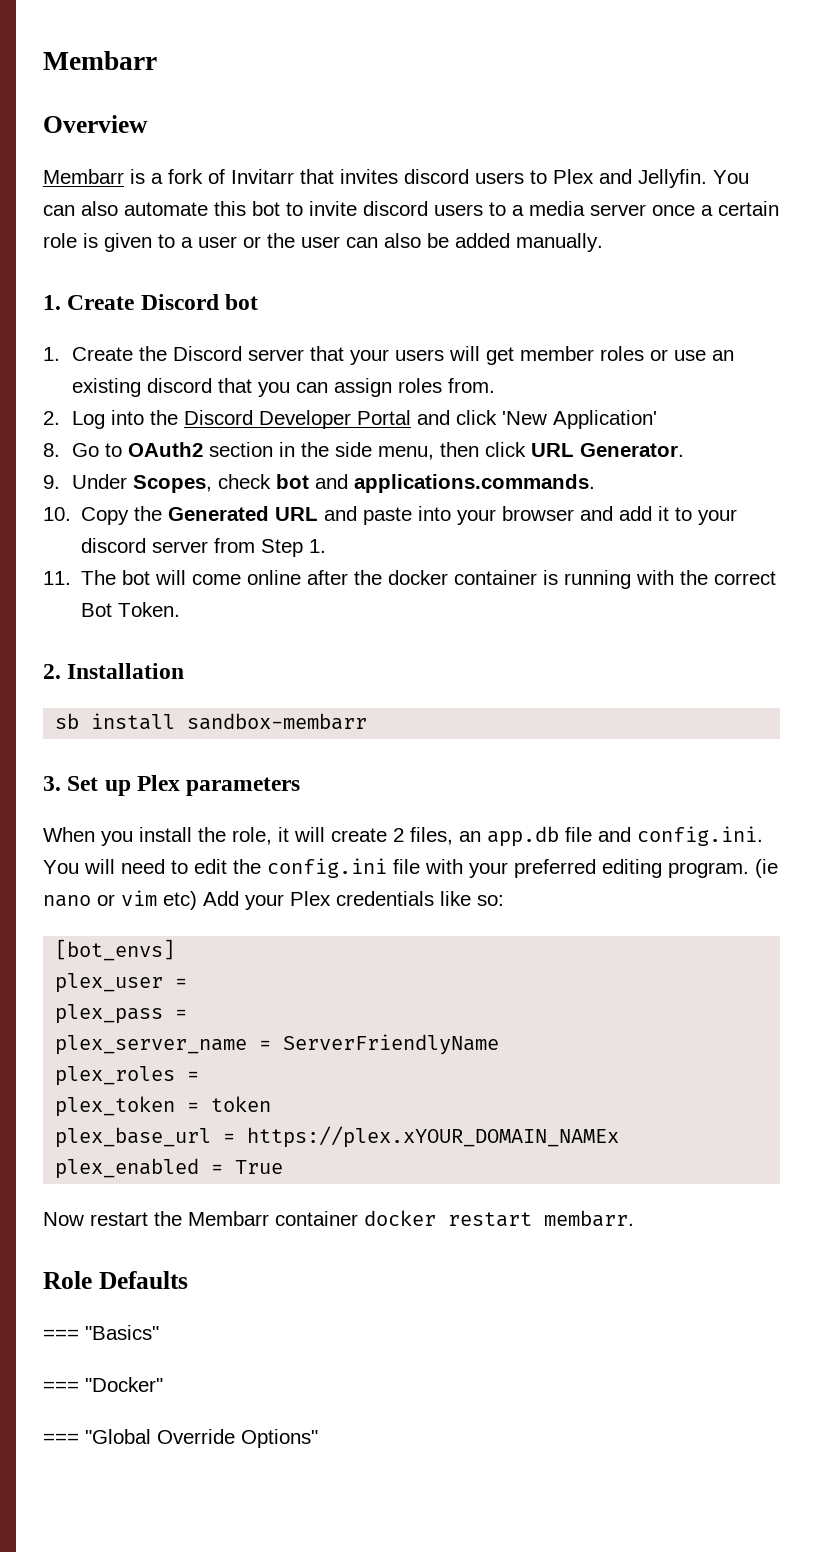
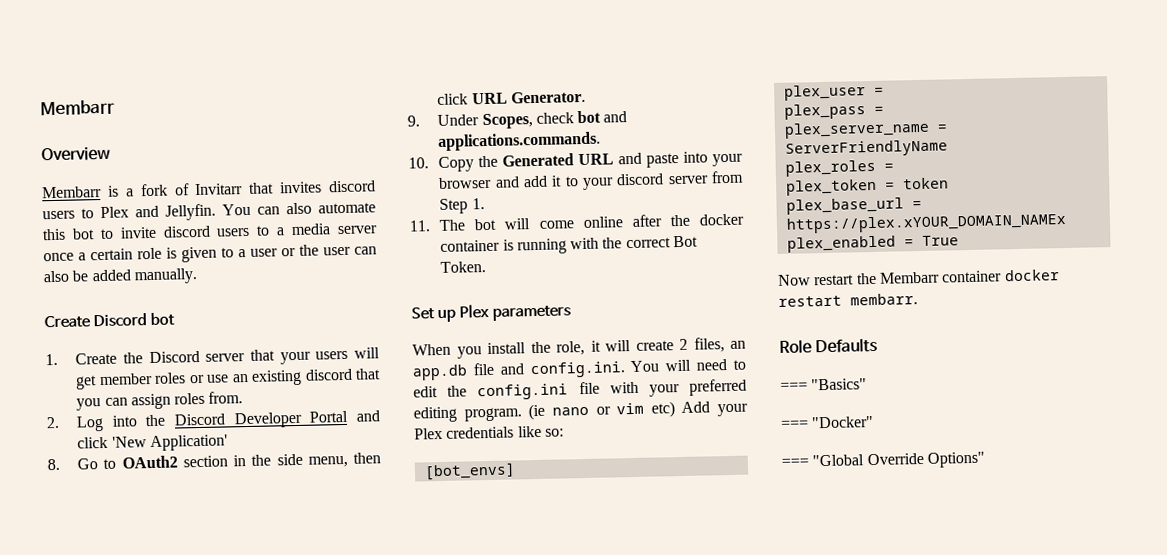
[43,295,61,310] 1. -> (198, 276) none
[43,663,185,679] [55,713,368,730] [43,776,61,791] 2. Installation // sb install sandbox-membarr // 3. -> (487, 267) none

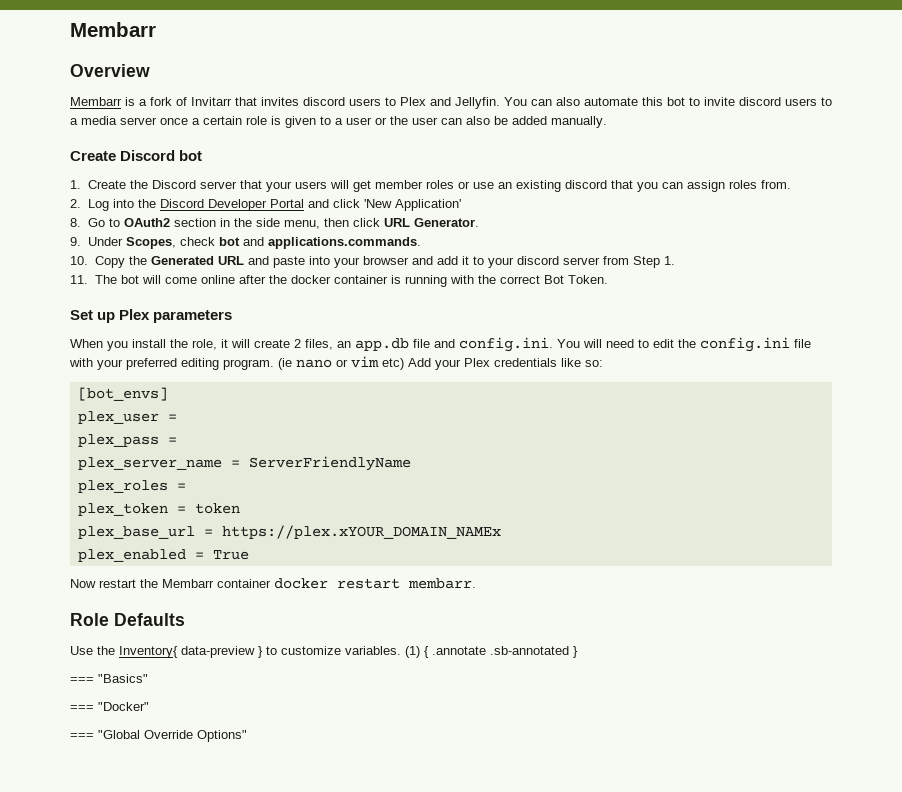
(879, 345) none -> [70,646,578,658] // Use the Inventory{ data-preview } to customize variables. (1) { .annotate .sb-annotated }

